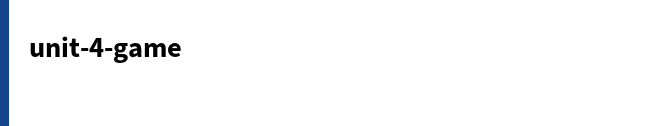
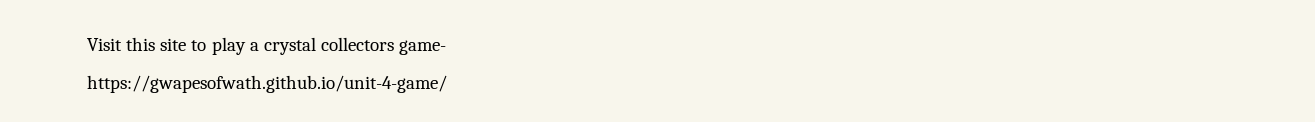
[29,36,182,63] unit-4-game -> [87,37,447,55] [87,75,447,93] Visit this site to play a crystal collectors game- // https://gwapesofwath.github.io/unit-4-game/

